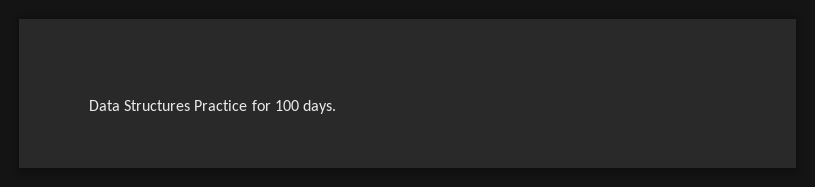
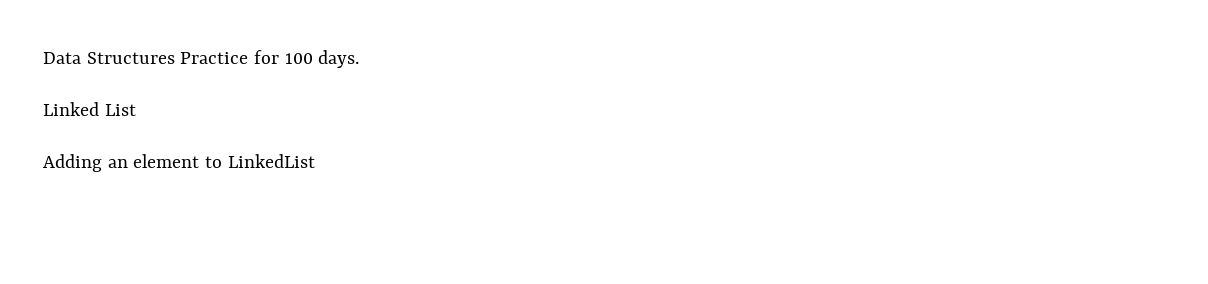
(336, 107) none -> [43,102,136,116] [43,154,315,172] // Linked List // Adding an element to LinkedList

